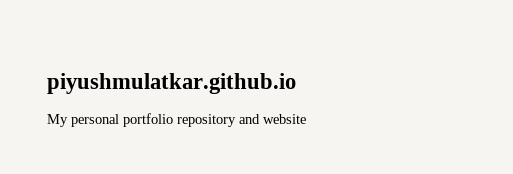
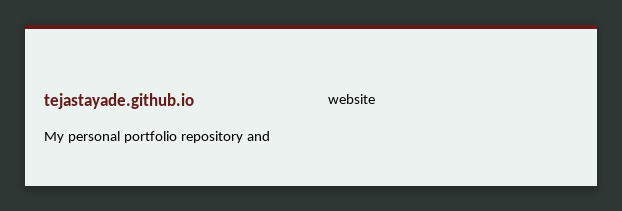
[47,73,296,94] piyushmulatkar.github.io -> [44,93,194,109] tejastayade.github.io

